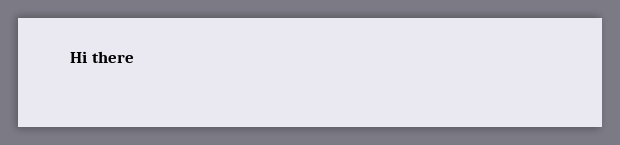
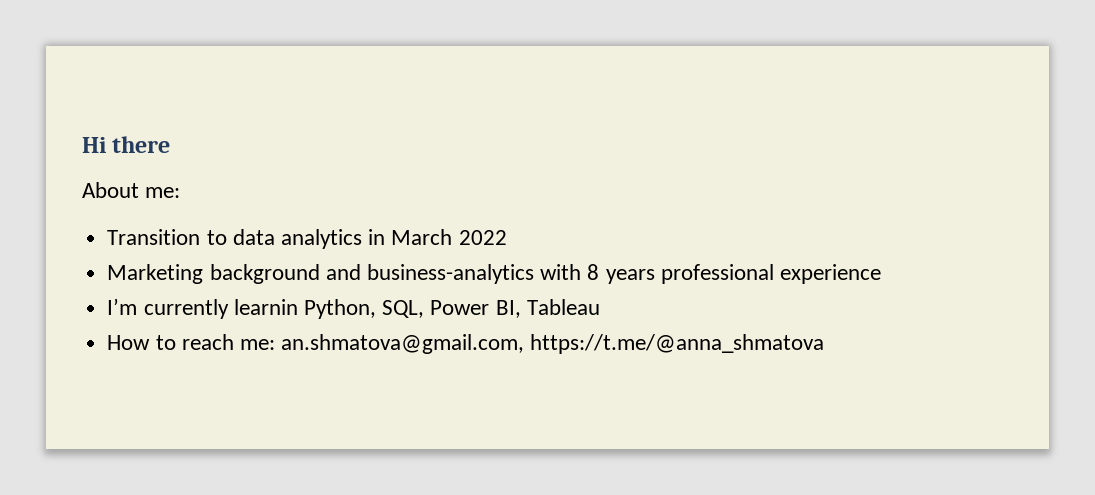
(134, 57) none -> [82,182,181,198] [107,229,507,249] [107,264,881,284] [107,298,600,319] [107,334,825,354] // About me: // Transition to data analytics in March 2022 // Marketing background and business-analytics with 8 years professional experience // I’m currently learnin Python, SQL, Power BI, Tableau // How to reach me: an.shmatova@gmail.com, https://t.me/@anna_shmatova

